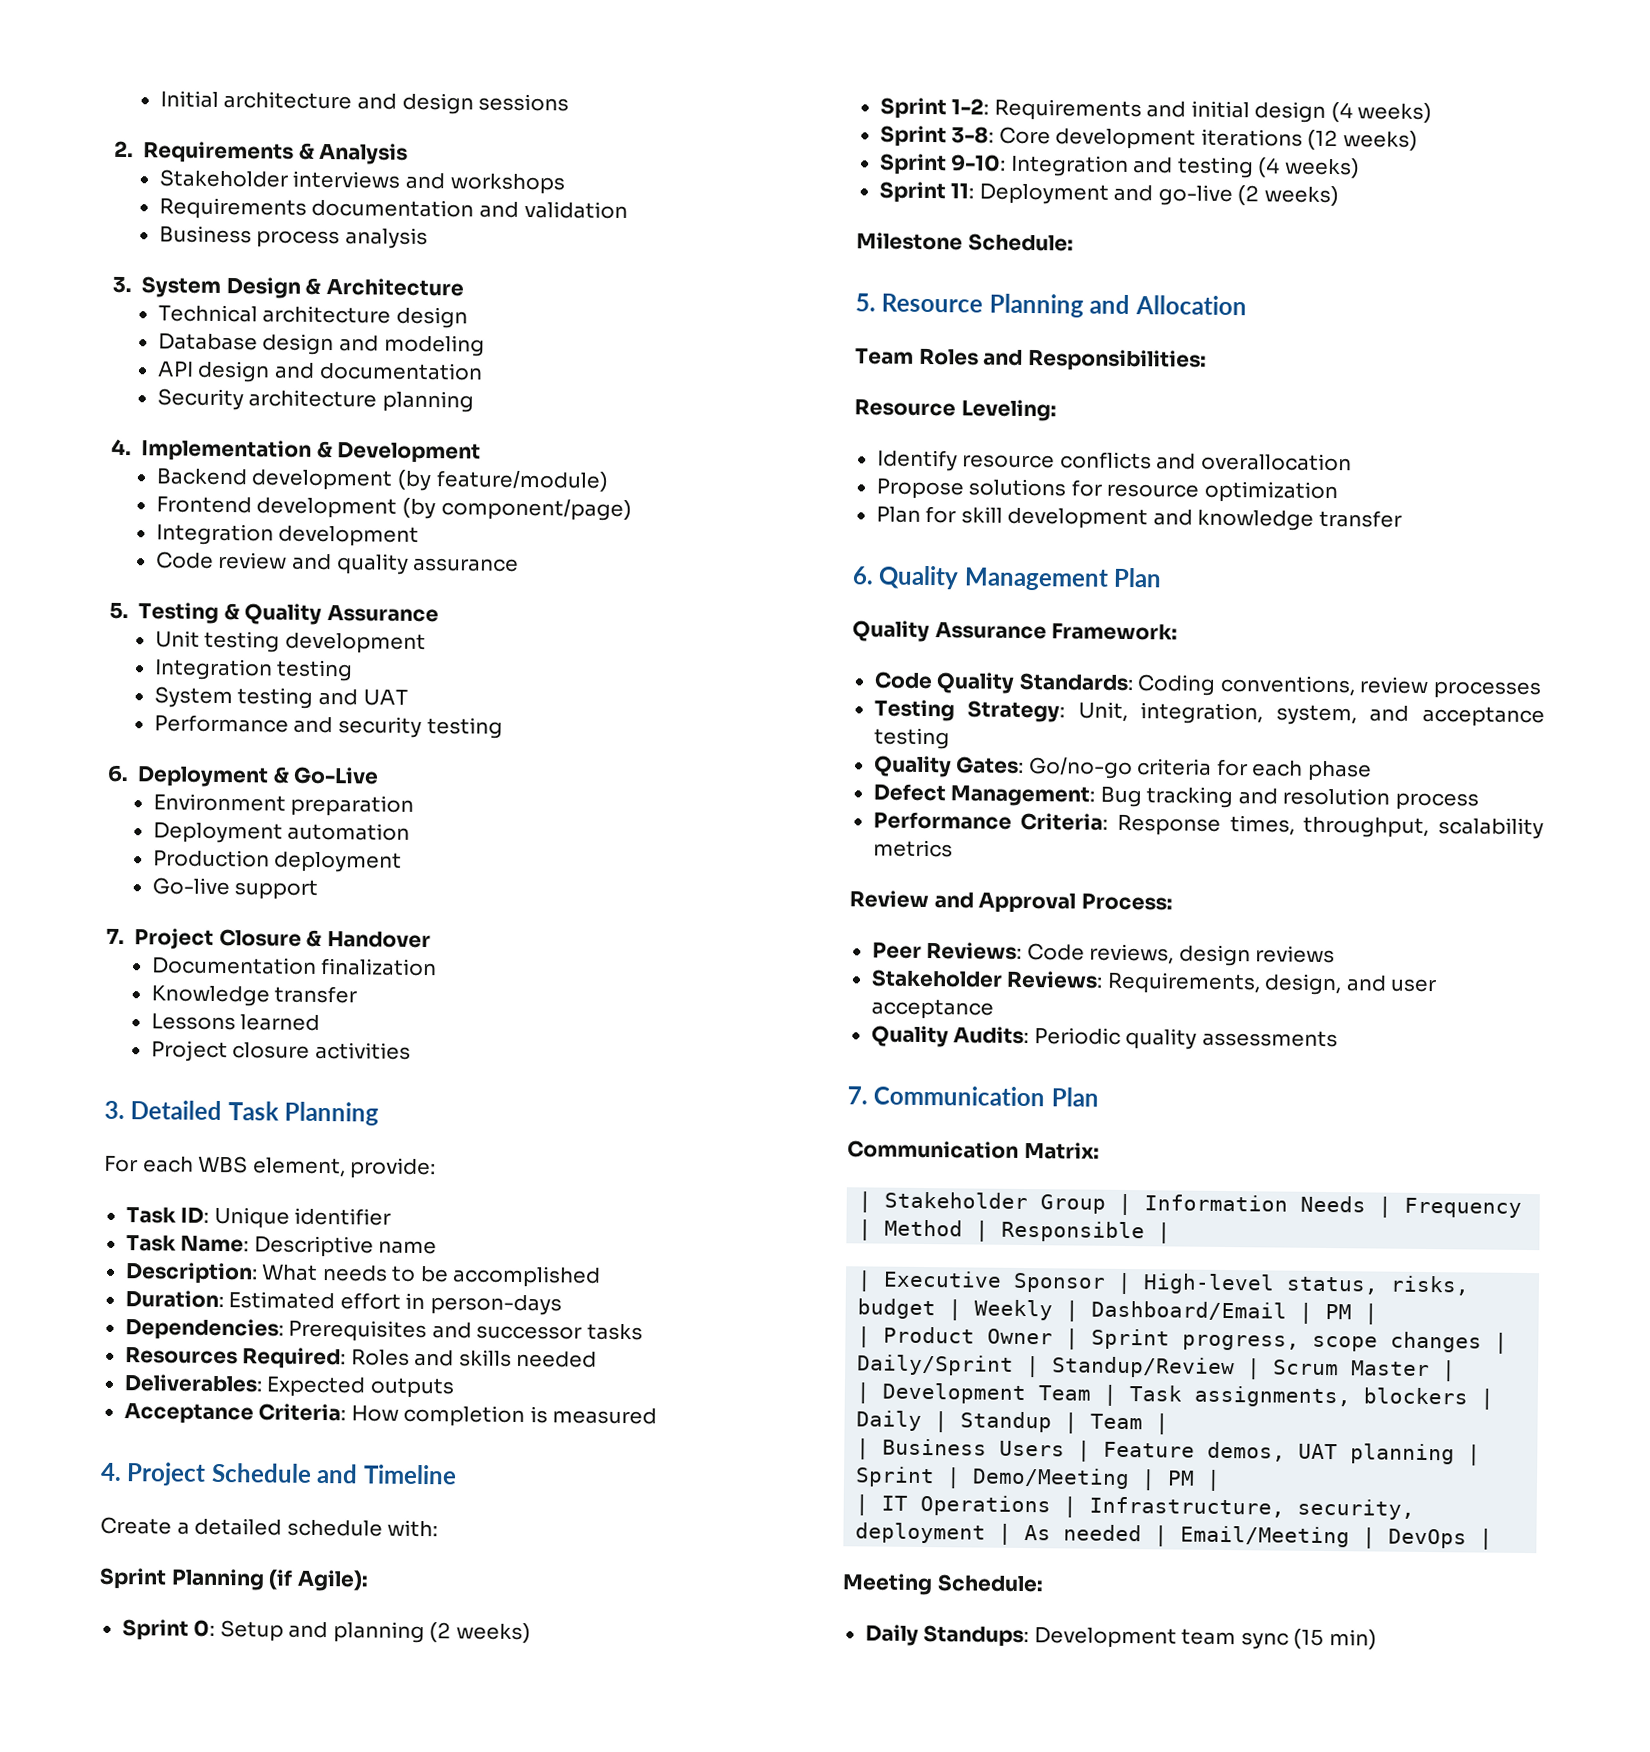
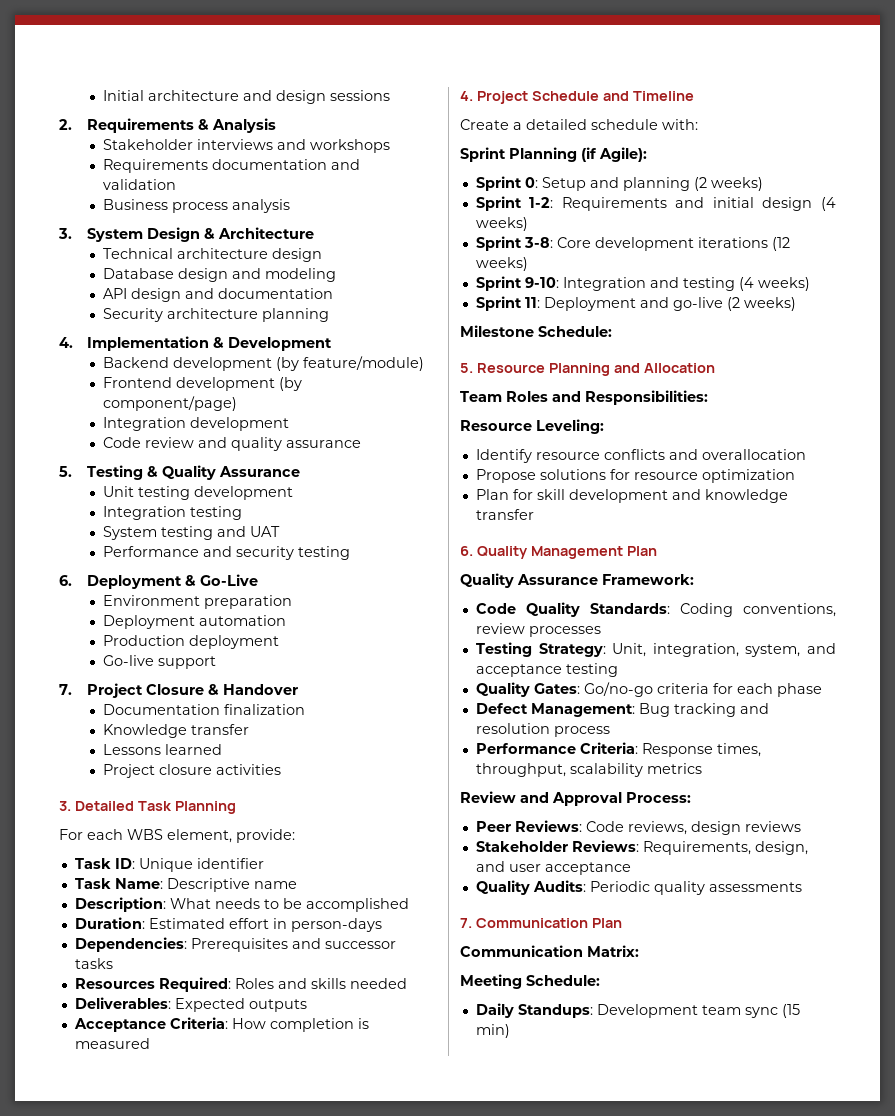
[858,1191,1523,1218] [858,1219,1172,1244] [857,1270,1471,1296] [857,1298,1379,1325] [857,1326,1509,1354] [857,1354,1457,1382] [856,1382,1495,1410] [856,1410,1170,1435] [856,1438,1482,1466] [855,1466,1222,1491] [855,1494,1416,1520] [855,1522,1494,1550] // | Stakeholder Group | Information Needs | Frequency | Method | Responsible | // | Executive Sponsor | High-level status, risks, budget | Weekly | Dashboard/Email | PM | // | Product Owner | Sprint progress, scope changes | Daily/Sprint | Standup/Review | Scrum Master | // | Development Team | Task assignments, blockers | Daily | Standup | Team | // | Business Users | Feature demos, UAT planning | Sprint | Demo/Meeting | PM | // | IT Operations | Infrastructure, security, deployment | As needed | Email/Meeting | DevOps | -> (639, 951) none

